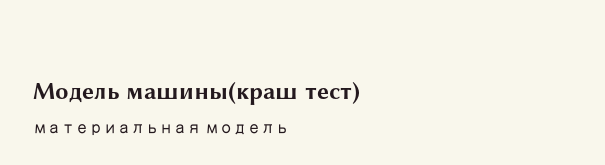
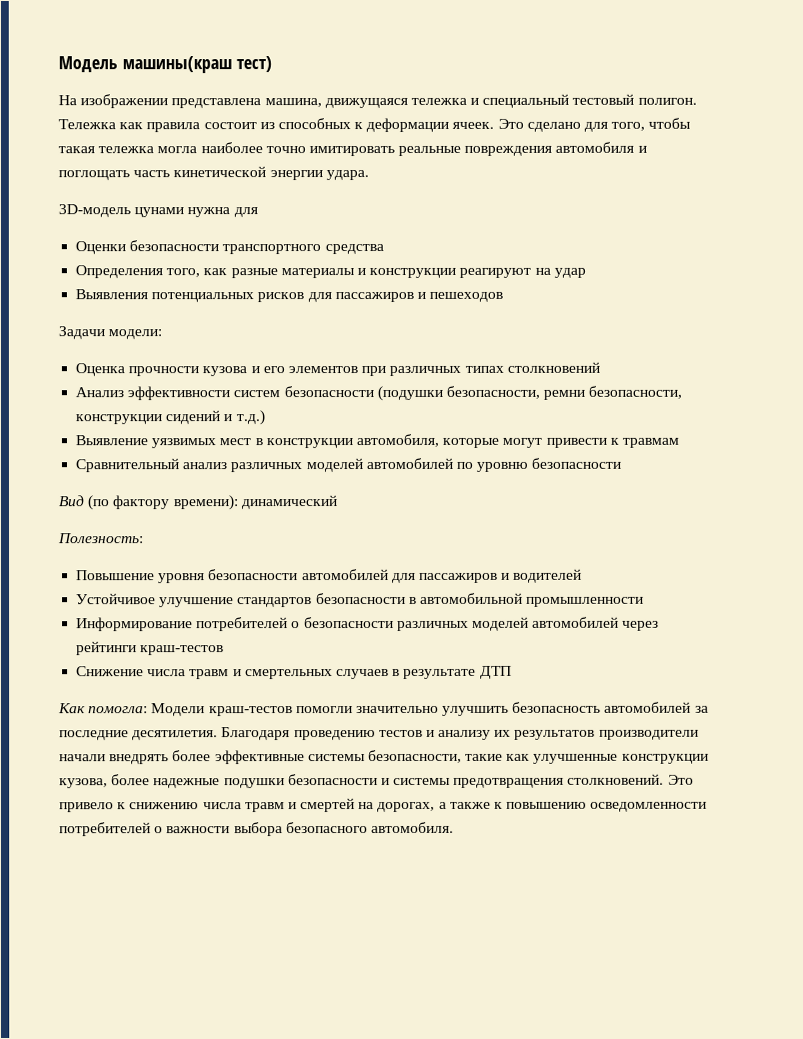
[33,124,290,136] материальная модель -> [58,93,697,109] [58,117,692,133] [58,141,647,157] [58,166,369,181] [58,204,258,218] [75,240,384,255] [75,265,586,279] [75,289,504,303] [58,326,163,340] [75,361,600,377] [75,385,683,402] [75,410,265,426] [75,433,679,449] [75,457,622,473] [58,495,337,511] [58,533,144,544] [76,568,583,584] [76,592,645,608] [76,616,660,632] [76,641,225,656] [76,665,512,680] [58,701,709,717] [59,727,699,741] [59,749,709,765] [59,773,694,789] [59,798,708,813] [59,821,454,837] На изображении представлена машина, движущаяся тележка и специальный тестовый полигон. Тележка как правила состоит из способных к деформации ячеек. Это сделано для того, чтобы такая тележка могла наиболее точно имитировать реальные повреждения автомобиля и поглощать часть кинетической энергии удара. // 3D-модель цунами нужна для // Оценки безопасности транспортного средства // Определения того, как разные материалы и конструкции реагируют на удар // Выявления потенциальных рисков для пассажиров и пешеходов // Задачи модели: // Оценка прочности кузова и его элементов при различных типах столкновений // Анализ эффективности систем безопасности (подушки безопасности, ремни безопасности, конструкции сидений и т.д.) // Выявление уязвимых мест в конструкции автомобиля, которые могут привести к травмам // Сравнительный анализ различных моделей автомобилей по уровню безопасности // Вид (по фактору времени): динамический // Полезность: // Повышение уровня безопасности автомобилей для пассажиров и водителей // Устойчивое улучшение стандартов безопасности в автомобильной промышленности // Информирование потребителей о безопасности различных моделей автомобилей через рейтинги краш-тестов // Снижение числа травм и смертельных случаев в результате ДТП // Как помогла: Модели краш-тестов помогли значительно улучшить безопасность автомобилей за последние десятилетия. Благодаря проведению тестов и анализу их результатов производители начали внедрять более эффективные системы безопасности, такие как улучшенные конструкции кузова, более надежные подушки безопасности и системы предотвращения столкновений. Это привело к снижению числа травм и смертей на дорогах, а также к повышению осведомленности потребителей о важности выбора безопасного автомобиля.

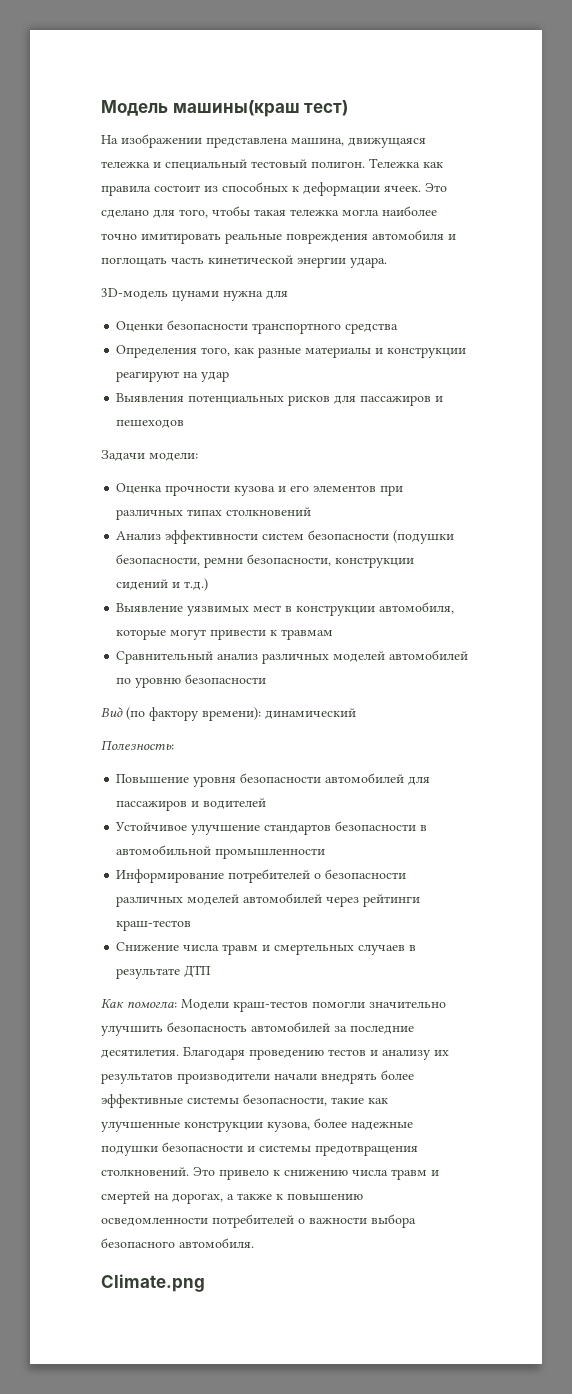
(454, 827) none -> [101,1274,205,1292] // Climate.png

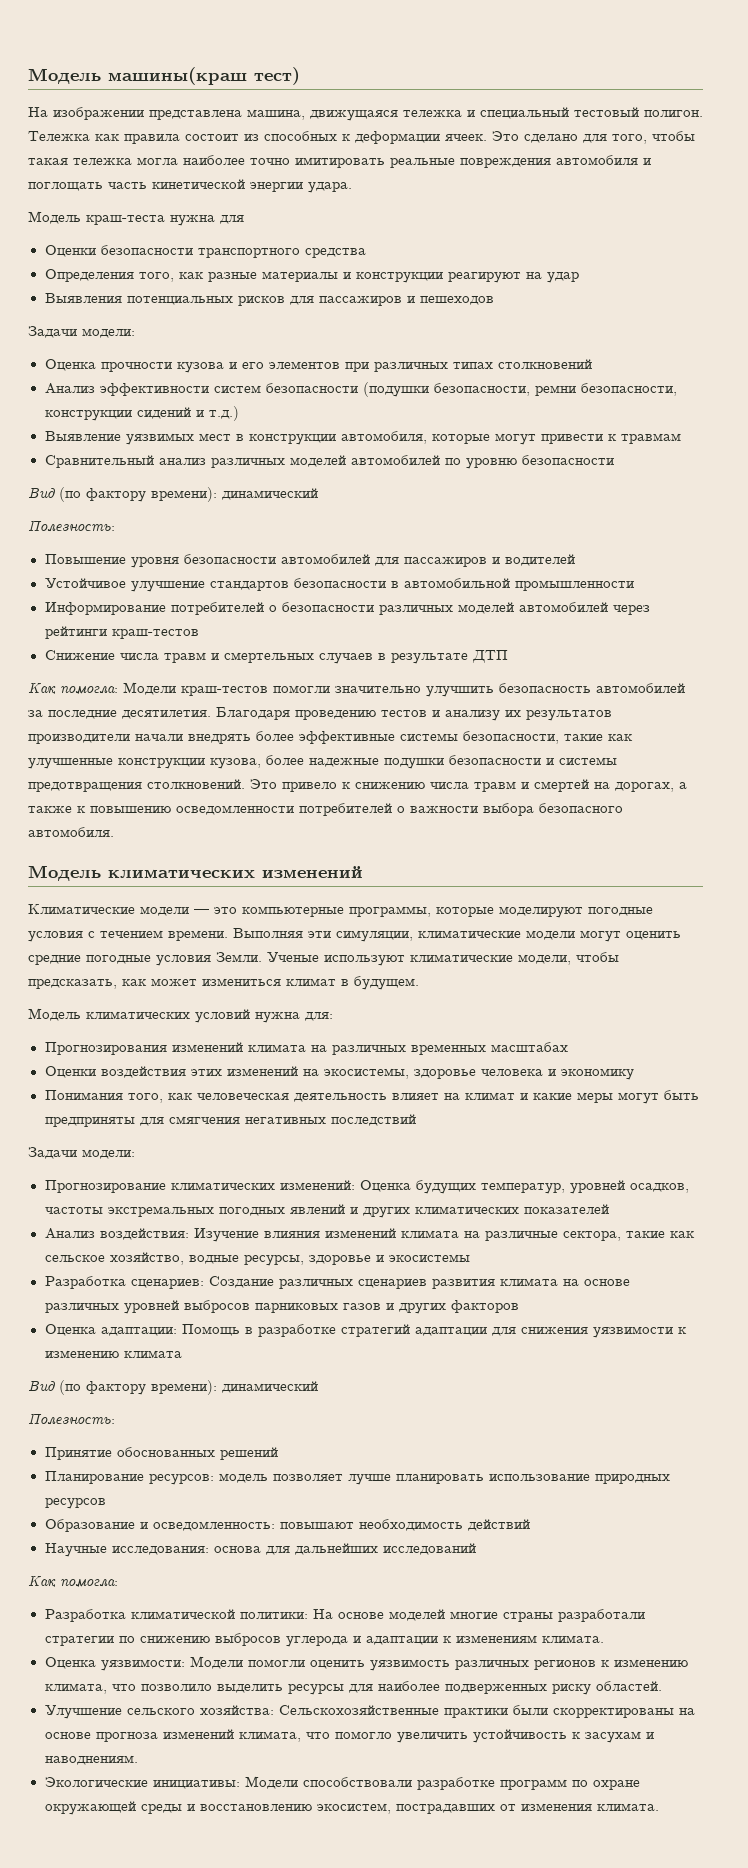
[101,288,219,301] 3D-модель цунами -> [28,211,165,225] Модель краш-теста
[101,1274,205,1292] Climate.png -> [28,865,363,881] [28,904,653,918] [28,928,681,942] [28,952,619,966] [28,976,419,990] [28,1008,333,1023] [44,1042,568,1055] [44,1066,634,1080] [44,1090,699,1104] [44,1114,416,1127] [28,1147,135,1159] [44,1180,689,1194] [44,1204,609,1218] [44,1228,695,1242] [44,1252,470,1266] [44,1276,630,1289] [44,1300,519,1314] [44,1324,687,1338] [44,1350,182,1358] [28,1380,318,1395] [28,1413,115,1425] [44,1447,278,1460] [44,1471,670,1485] [44,1498,106,1509] [44,1519,530,1532] [44,1543,476,1557] [28,1575,118,1588] [44,1609,645,1622] [44,1633,604,1647] [44,1656,688,1671] [44,1681,662,1695] [44,1705,695,1719] [44,1729,654,1743] [44,1755,138,1765] [44,1776,640,1790] [44,1801,659,1815] Модель климатических изменений // Климатические модели — это компьютерные программы, которые моделируют погодные условия с течением времени. Выполняя эти симуляции, климатические модели могут оценить средние погодные условия Земли. Ученые используют климатические модели, чтобы предсказать, как может измениться климат в будущем. // Модель климатических условий нужна для: // Прогнозирования изменений климата на различных временных масштабах // Оценки воздействия этих изменений на экосистемы, здоровье человека и экономику // Понимания того, как человеческая деятельность влияет на климат и какие меры могут быть предприняты для смягчения негативных последствий // Задачи модели: // Прогнозирование климатических изменений: Оценка будущих температур, уровней осадков, частоты экстремальных погодных явлений и других климатических показателей // Анализ воздействия: Изучение влияния изменений климата на различные сектора, такие как сельское хозяйство, водные ресурсы, здоровье и экосистемы // Разработка сценариев: Создание различных сценариев развития климата на основе различных уровней выбросов парниковых газов и других факторов // Оценка адаптации: Помощь в разработке стратегий адаптации для снижения уязвимости к изменению климата // Вид (по фактору времени): динамический // Полезность: // Принятие обоснованных решений // Планирование ресурсов: модель позволяет лучше планировать использование природных ресурсов // Образование и осведомленность: повышают необходимость действий // Научные исследования: основа для дальнейших исследований // Как помогла: // Разработка климатической политики: На основе моделей многие страны разработали стратегии по снижению выбросов углерода и адаптации к изменениям климата. // Оценка уязвимости: Модели помогли оценить уязвимость различных регионов к изменению климата, что позволило выделить ресурсы для наиболее подверженных риску областей. // Улучшение сельского хозяйства: Сельскохозяйственные практики были скорректированы на основе прогноза изменений климата, что помогло увеличить устойчивость к засухам и наводнениям. // Экологические инициативы: Модели способствовали разработке программ по охране окружающей среды и восстановлению экосистем, пострадавших от изменения климата.

